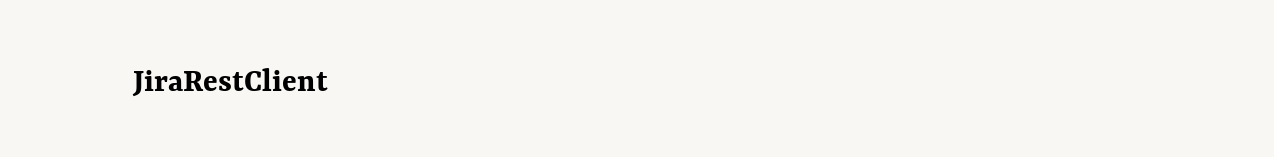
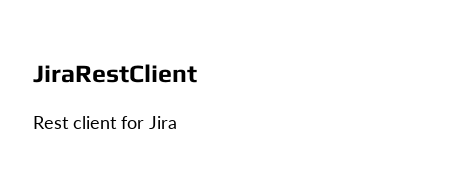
(328, 82) none -> [33,116,177,129] // Rest client for Jira

